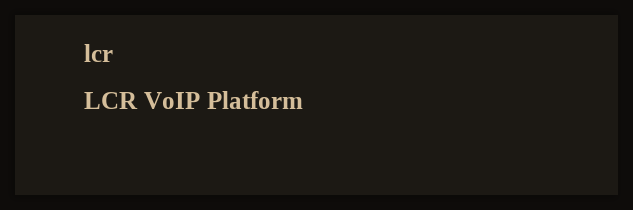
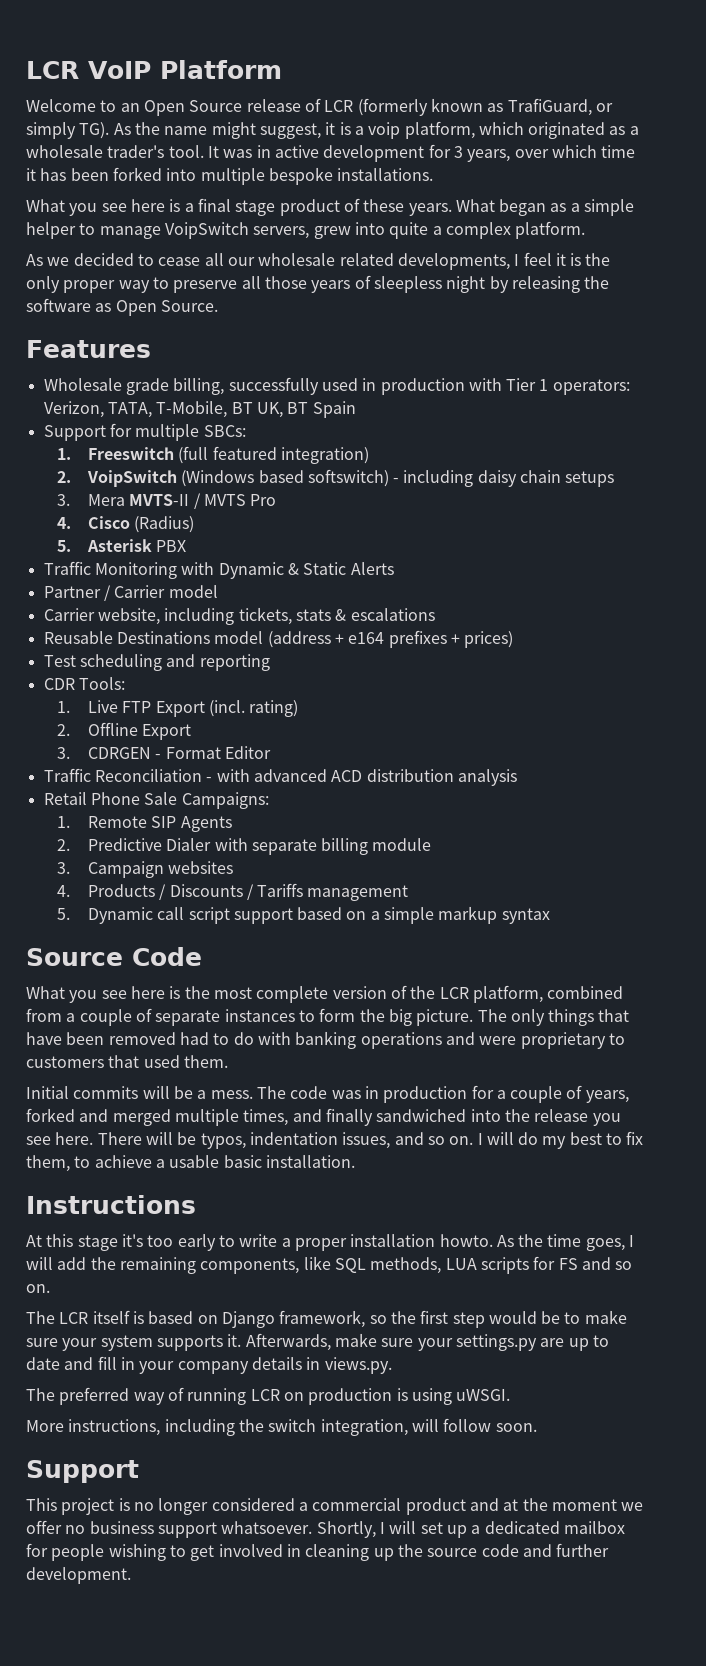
[84,44,113,62] lcr // -> (26, 70) none
(303, 100) none -> [26,98,613,116] [26,121,639,139] [26,144,636,162] [26,167,434,185] [26,198,635,216] [26,221,586,239] [26,252,611,270] [26,275,610,293] [26,298,218,316] [26,340,151,358] [43,377,630,395] [43,401,356,418] [43,423,246,441] [56,446,369,464] [56,469,615,487] [56,493,277,509] [56,516,195,533] [56,539,187,552] [43,561,394,579] [43,585,218,601] [43,607,435,625] [43,630,514,648] [43,654,270,671] [43,677,125,690] [56,700,299,717] [56,722,192,740] [56,746,271,759] [43,768,517,786] [43,792,269,809] [56,816,232,832] [56,838,432,855] [56,861,234,878] [56,883,409,901] [56,906,550,924] [26,947,202,966] [26,985,624,1003] [26,1008,630,1026] [26,1031,625,1049] [26,1055,228,1068] [26,1085,629,1103] [26,1108,621,1126] [26,1131,644,1149] [26,1155,355,1172] [26,1195,196,1214] [26,1234,635,1251] [26,1256,633,1274] [26,1284,50,1293] [26,1310,627,1328] [26,1333,609,1351] [26,1356,392,1374] [26,1387,511,1405] [26,1418,537,1436] [26,1460,139,1483] [26,1498,644,1515] [26,1520,625,1538] [26,1543,610,1561] [26,1567,131,1584] // Welcome to an Open Source release of LCR (formerly known as TrafiGuard, or simply TG). As the name might suggest, it is a voip platform, which originated as a wholesale trader's tool. It was in active development for 3 years, over which time it has been forked into multiple bespoke installations. // What you see here is a final stage product of these years. What began as a simple helper to manage VoipSwitch servers, grew into quite a complex platform. // As we decided to cease all our wholesale related developments, I feel it is the only proper way to preserve all those years of sleepless night by releasing the software as Open Source. // Features // Wholesale grade billing, successfully used in production with Tier 1 operators: Verizon, TATA, T-Mobile, BT UK, BT Spain // Support for multiple SBCs: // 1. Freeswitch (full featured integration) // 2. VoipSwitch (Windows based softswitch) - including daisy chain setups // 3. Mera MVTS-II / MVTS Pro // 4. Cisco (Radius) // 5. Asterisk PBX // Traffic Monitoring with Dynamic & Static Alerts // Partner / Carrier model // Carrier website, including tickets, stats & escalations // Reusable Destinations model (address + e164 prefixes + prices) // Test scheduling and reporting // CDR Tools: // 1. Live FTP Export (incl. rating) // 2. Offline Export // 3. CDRGEN - Format Editor // Traffic Reconciliation - with advanced ACD distribution analysis // Retail Phone Sale Campaigns: // 1. Remote SIP Agents // 2. Predictive Dialer with separate billing module // 3. Campaign websites // 4. Products / Discounts / Tariffs management // 5. Dynamic call script support based on a simple markup syntax // Source Code // What you see here is the most complete version of the LCR platform, combined from a couple of separate instances to form the big picture. The only things that have been removed had to do with banking operations and were proprietary to customers that used them. // Initial commits will be a mess. The code was in production for a couple of years, forked and merged multiple times, and finally sandwiched into the release you see here. There will be typos, indentation issues, and so on. I will do my best to fix them, to achieve a usable basic installation. // Instructions // At this stage it's too early to write a proper installation howto. As the time goes, I will add the remaining components, like SQL methods, LUA scripts for FS and so on. // The LCR itself is based on Django framework, so the first step would be to make sure your system supports it. Afterwards, make sure your settings.py are up to date and fill in your company details in views.py. // The preferred way of running LCR on production is using uWSGI. // More instructions, including the switch integration, will follow soon. // Support // This project is no longer considered a commercial product and at the moment we offer no business support whatsoever. Shortly, I will set up a dedicated mailbox for people wishing to get involved in cleaning up the source code and further development.

